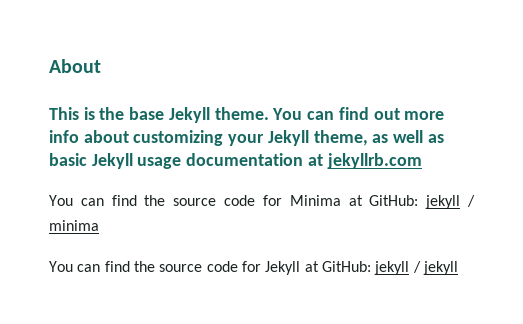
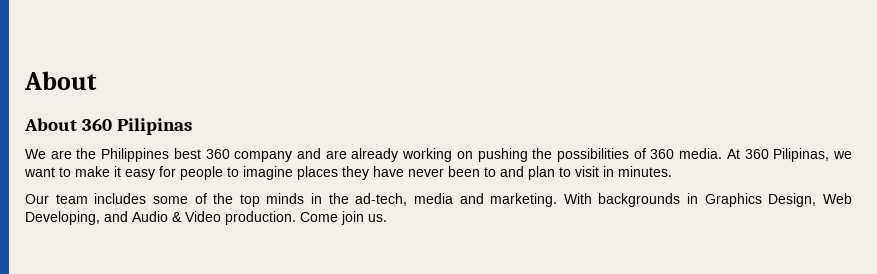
[49,107,445,123] [49,130,444,146] [49,153,422,169] [49,195,475,209] [49,220,99,231] [49,261,458,275] This is the base Jekyll theme. You can find out more info about customizing your Jekyll theme, as well as basic Jekyll usage documentation at jekyllrb.com // You can find the source code for Minima at GitHub: jekyll / minima // You can find the source code for Jekyll at GitHub: jekyll / jekyll -> [24,118,193,135] [25,148,852,162] [24,166,672,180] [25,193,853,207] [25,211,387,225] About 360 Pilipinas // We are the Philippines best 360 company and are already working on pushing the possibilities of 360 media. At 360 Pilipinas, we want to make it easy for people to imagine places they have never been to and plan to visit in minutes. // Our team includes some of the top minds in the ad-tech, media and marketing. With backgrounds in Graphics Design, Web Developing, and Audio & Video production. Come join us.

